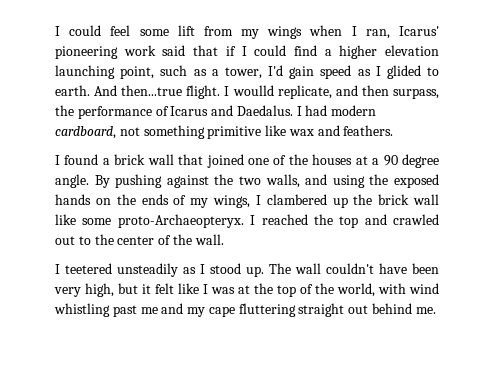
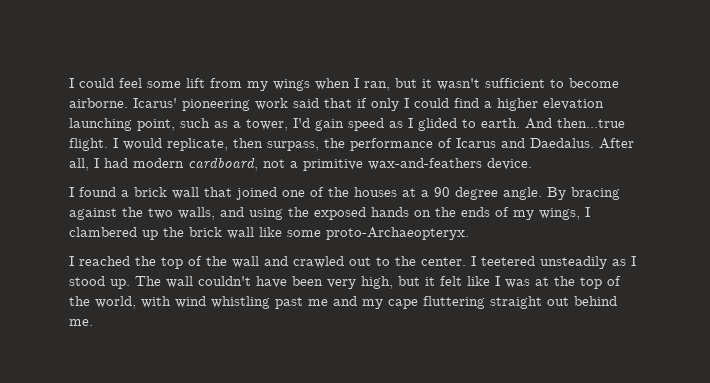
(390, 34) none -> [395,78,619,90] [69,98,128,108] but it wasn't sufficient to become airborne.
(236, 51) none -> [371,98,399,111] only
[232,85,358,99] woulld replicate, and -> [123,138,228,151] would replicate,
(293, 110) none -> [599,138,634,149] [69,158,89,171] After all,
[143,125,394,139] something primitive like wax and feathers. -> [290,158,532,171] a primitive wax-and-feathers device.
[115,174,163,188] pushing -> [571,187,620,200] bracing
(244, 221) none -> (469, 233) //
(359, 222) none -> [188,256,259,268] of the wall
[117,234,224,245] center of the wall. // -> [421,257,466,266] center.

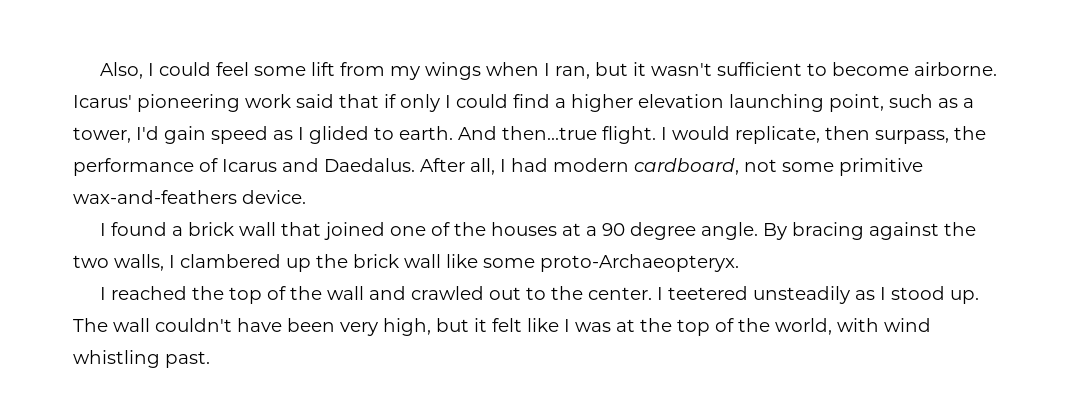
(69, 83) none -> [99,62,143,79] Also,
[290,161,298,168] a -> [782,162,834,172] some
[220,207,580,220] and using the exposed hands on the ends of my wings, -> (164, 262) none
[275,296,617,309] [69,319,93,326] past me and my cape fluttering straight out behind me. -> [165,351,210,368] past.

